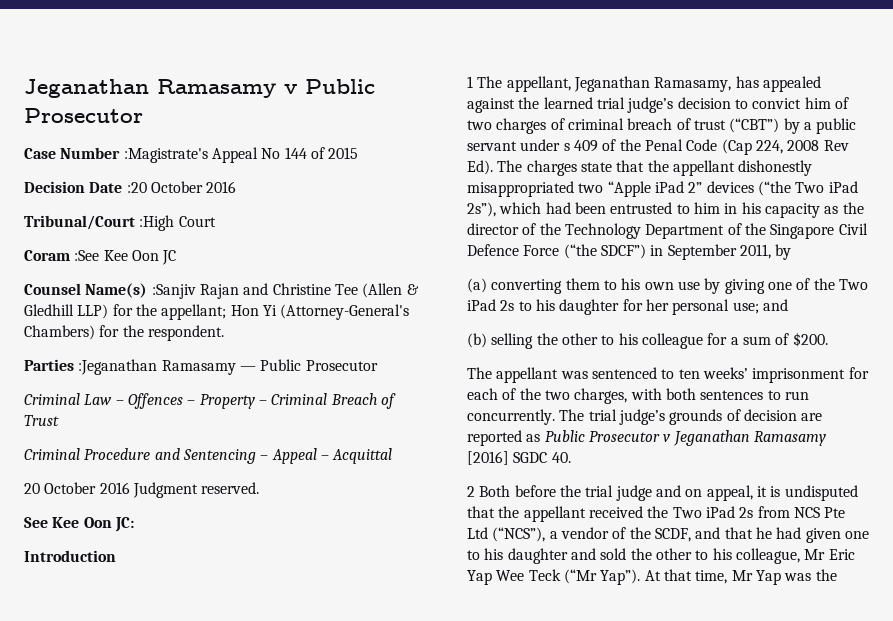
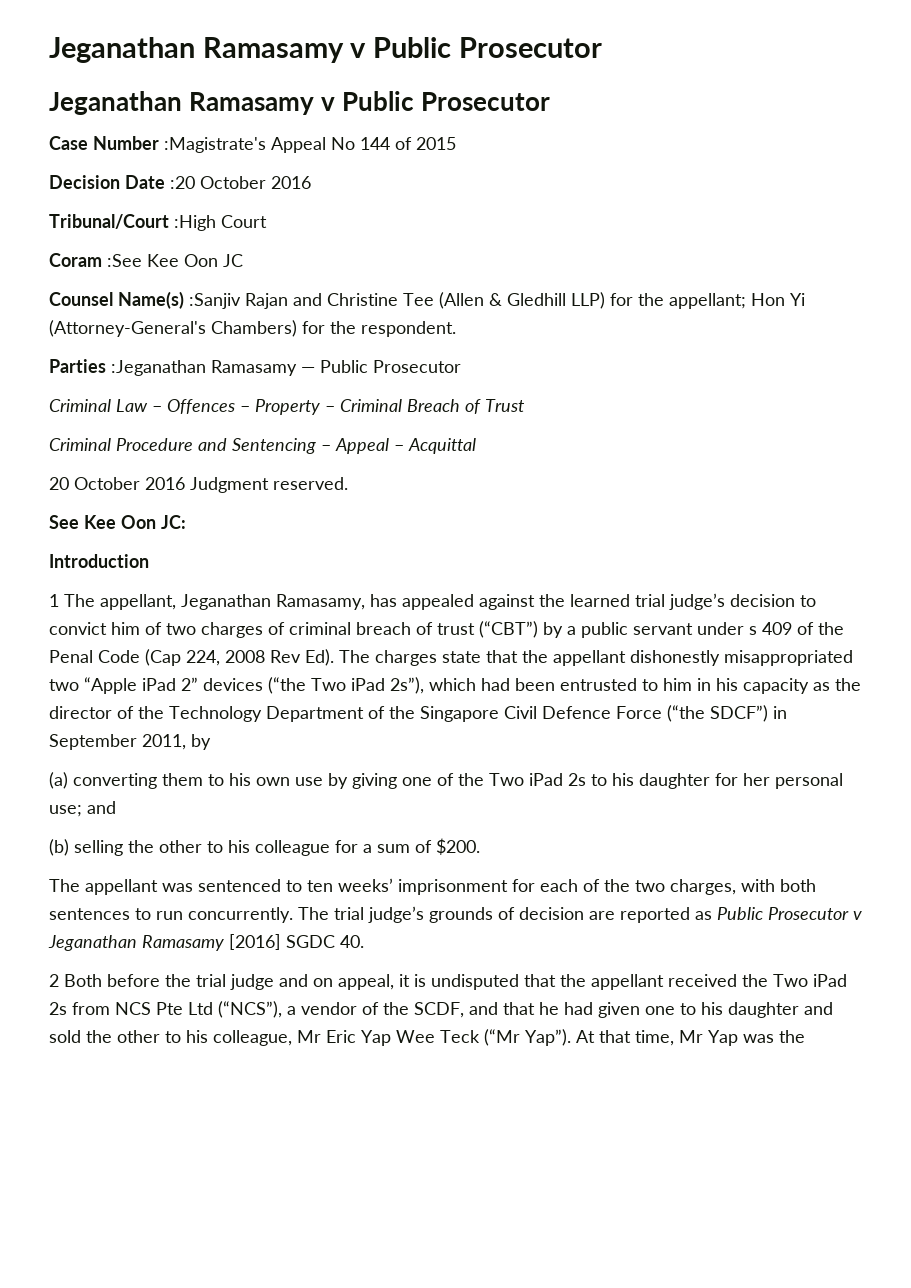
[24,79,375,98] [24,108,143,123] Jeganathan Ramasamy v Public Prosecutor -> [49,37,602,63] [49,91,550,115] Jeganathan Ramasamy v Public Prosecutor // Jeganathan Ramasamy v Public Prosecutor

